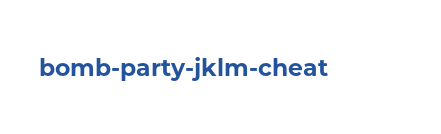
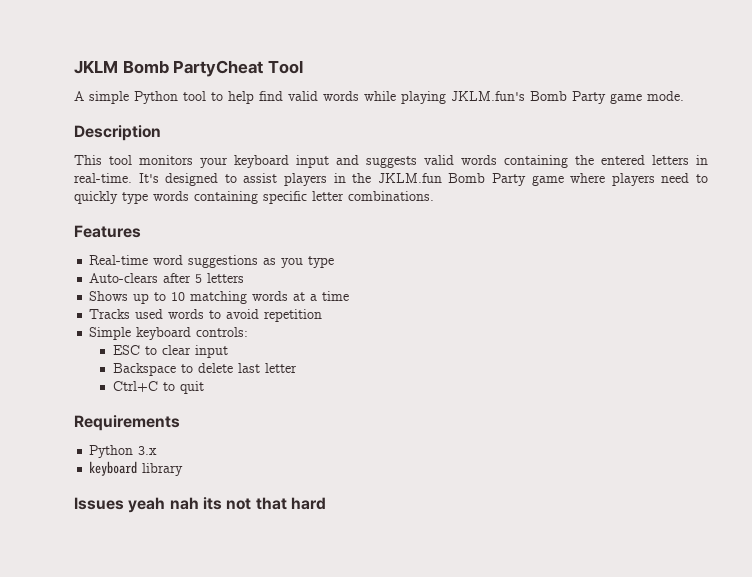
[39,57,328,81] bomb-party-jklm-cheat -> [74,60,303,77] [74,91,684,104] [74,125,161,141] [74,155,708,168] [74,173,709,186] [74,191,434,204] [74,225,141,238] [89,255,335,268] [89,273,245,283] [89,291,350,304] [89,309,323,322] [89,327,249,340] [112,345,228,358] [112,363,297,376] [112,381,204,394] [74,415,180,431] [89,445,158,458] [89,461,184,476] [74,497,326,513] JKLM Bomb PartyCheat Tool // A simple Python tool to help find valid words while playing JKLM.fun's Bomb Party game mode. // Description // This tool monitors your keyboard input and suggests valid words containing the entered letters in real-time. It's designed to assist players in the JKLM.fun Bomb Party game where players need to quickly type words containing specific letter combinations. // Features // Real-time word suggestions as you type // Auto-clears after 5 letters // Shows up to 10 matching words at a time // Tracks used words to avoid repetition // Simple keyboard controls: // ESC to clear input // Backspace to delete last letter // Ctrl+C to quit // Requirements // Python 3.x // keyboard library // Issues yeah nah its not that hard

